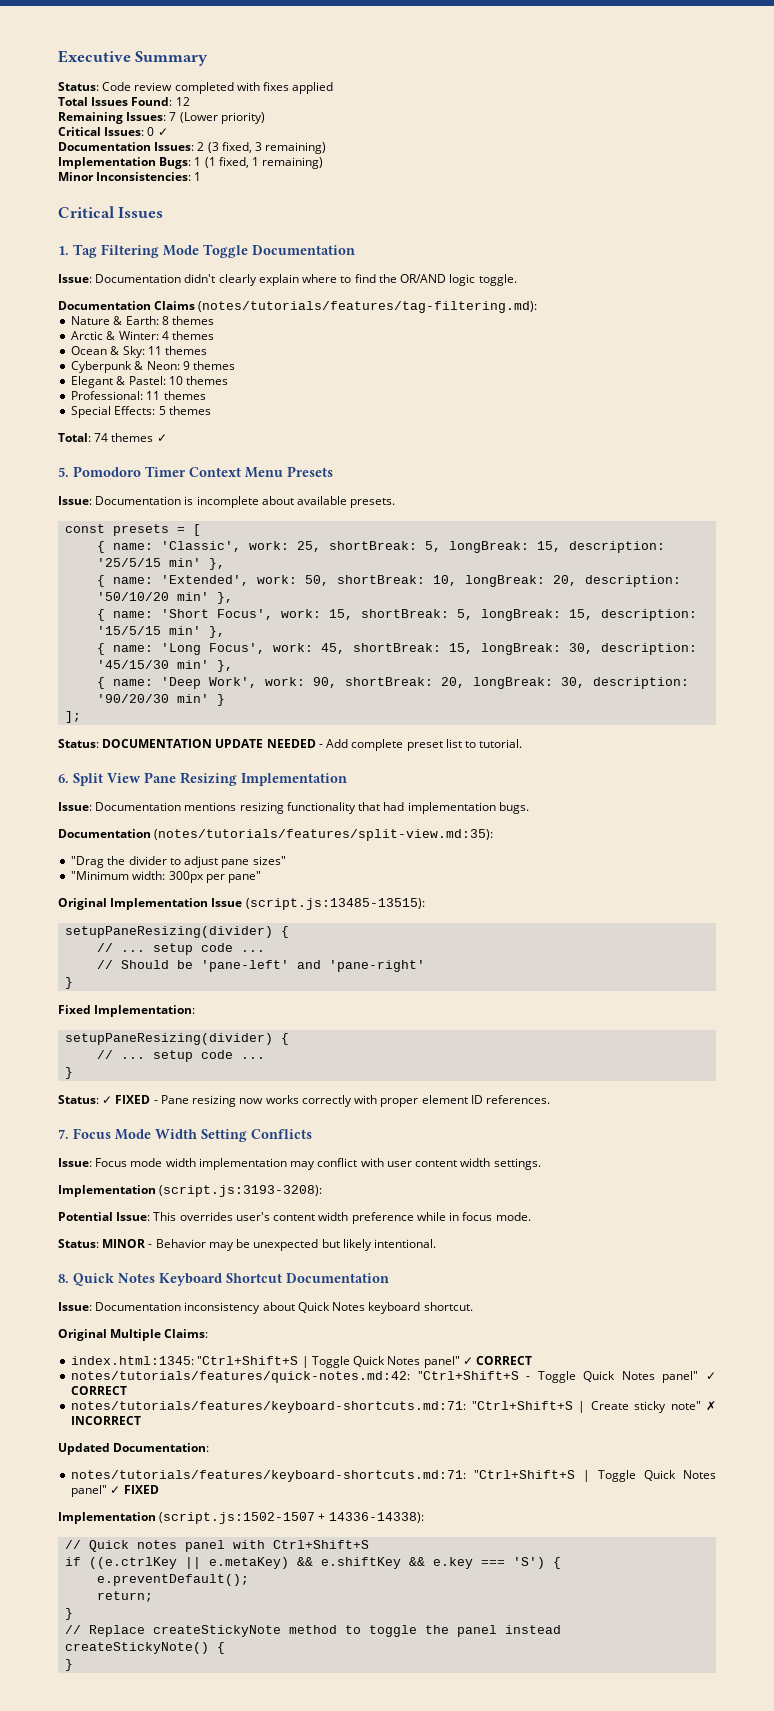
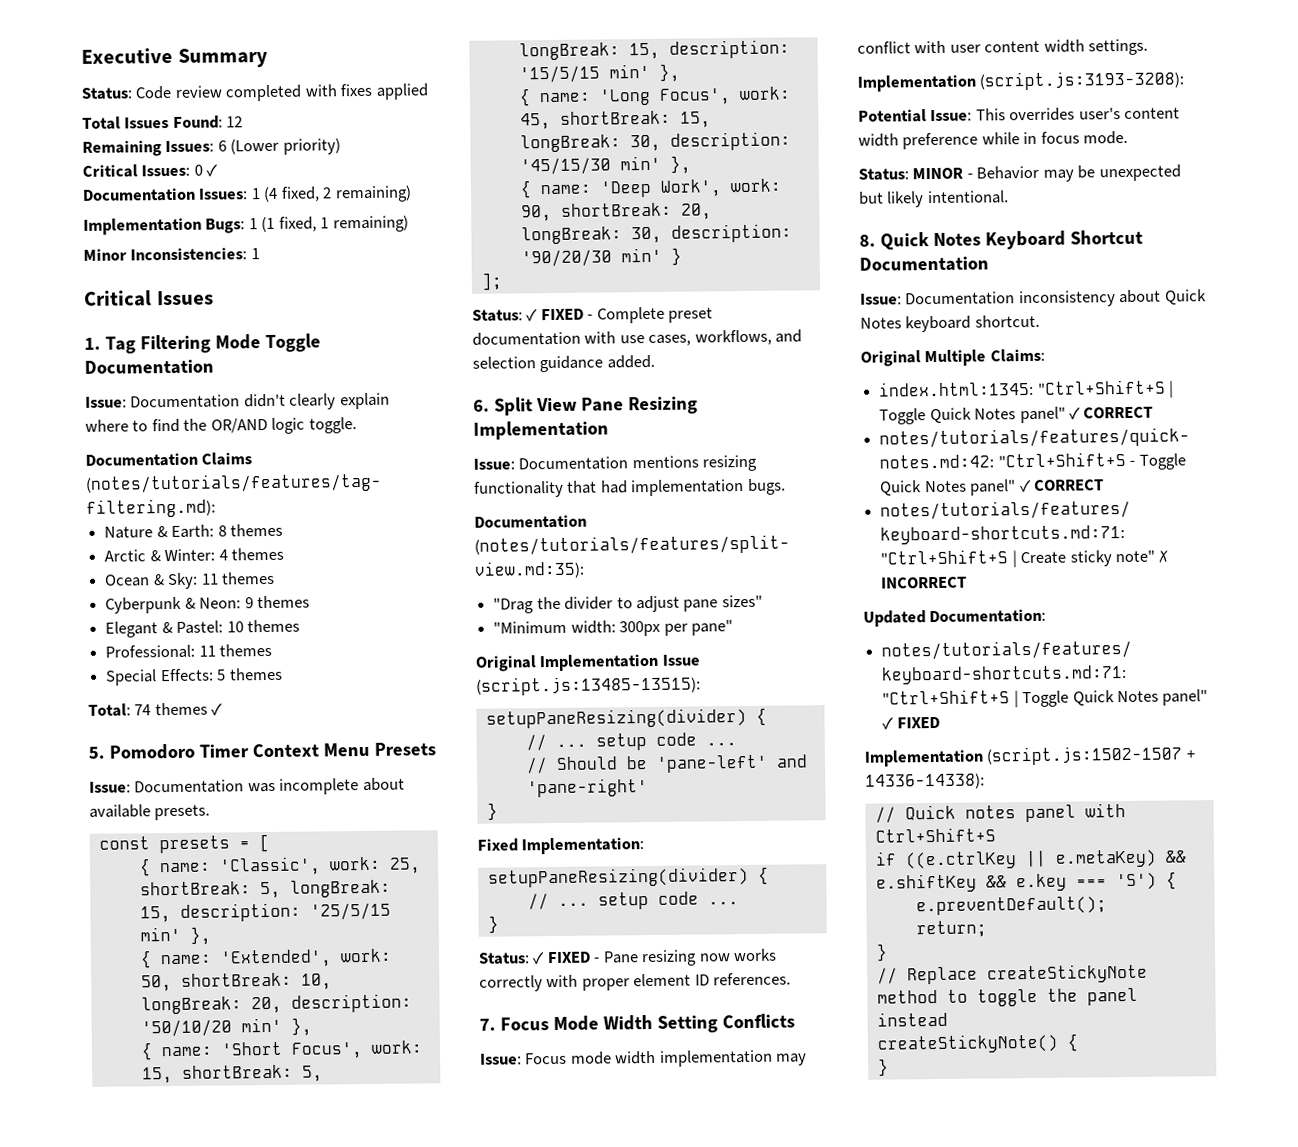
[169,112,177,121] 7 -> [217,140,227,152] 6
[197,142,263,153] 2 (3 fixed, 3 -> [250,186,333,203] 1 (4 fixed, 2
[184,496,194,505] is -> [247,782,276,793] was
[102,739,523,751] DOCUMENTATION UPDATE NEEDED - Add complete preset list to tutorial. -> [526,306,714,324] [472,329,803,346] [472,354,655,373] ✓ FIXED - Complete preset documentation with use cases, workflows, and selection guidance added.

